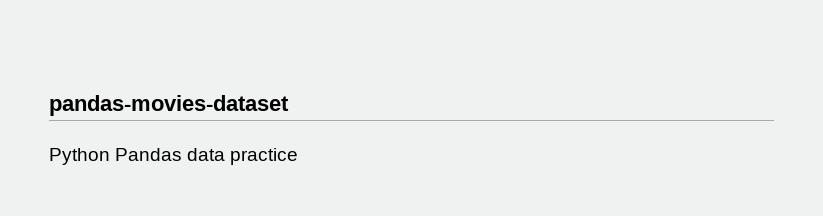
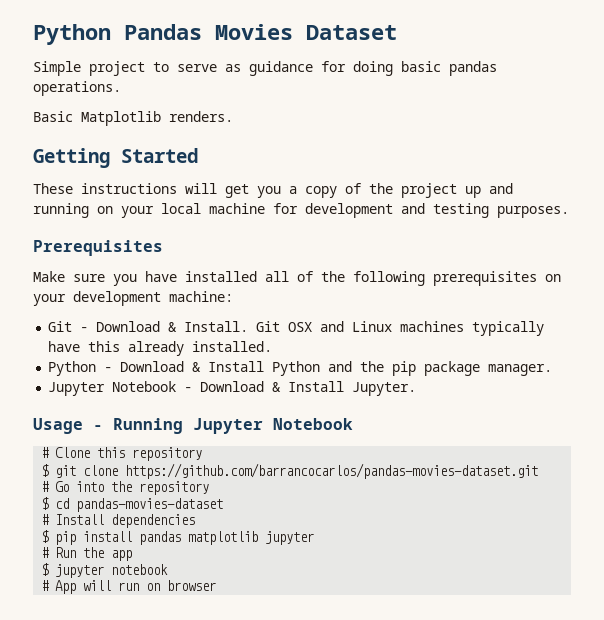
[49,95,289,116] [49,148,299,165] pandas-movies-dataset // Python Pandas data practice -> [33,24,397,45] [33,61,497,76] [33,81,121,96] [33,111,233,126] [33,148,198,168] [33,183,513,198] [33,203,569,218] [33,240,163,256] [33,271,561,286] [33,291,233,306] [48,321,545,336] [48,341,273,356] [48,361,553,376] [48,381,417,396] [33,418,353,434] [41,447,203,461] [41,463,539,479] [41,481,210,495] [41,497,224,512] [41,514,196,528] [41,530,315,545] [41,547,133,561] [41,563,169,578] [41,580,217,594] Python Pandas Movies Dataset // Simple project to serve as guidance for doing basic pandas operations. // Basic Matplotlib renders. // Getting Started // These instructions will get you a copy of the project up and running on your local machine for development and testing purposes. // Prerequisites // Make sure you have installed all of the following prerequisites on your development machine: // Git - Download & Install. Git OSX and Linux machines typically have this already installed. // Python - Download & Install Python and the pip package manager. // Jupyter Notebook - Download & Install Jupyter. // Usage - Running Jupyter Notebook // # Clone this repository // $ git clone https://github.com/barrancocarlos/pandas-movies-dataset.git // # Go into the repository // $ cd pandas-movies-dataset // # Install dependencies // $ pip install pandas matplotlib jupyter // # Run the app // $ jupyter notebook // # App will run on browser

